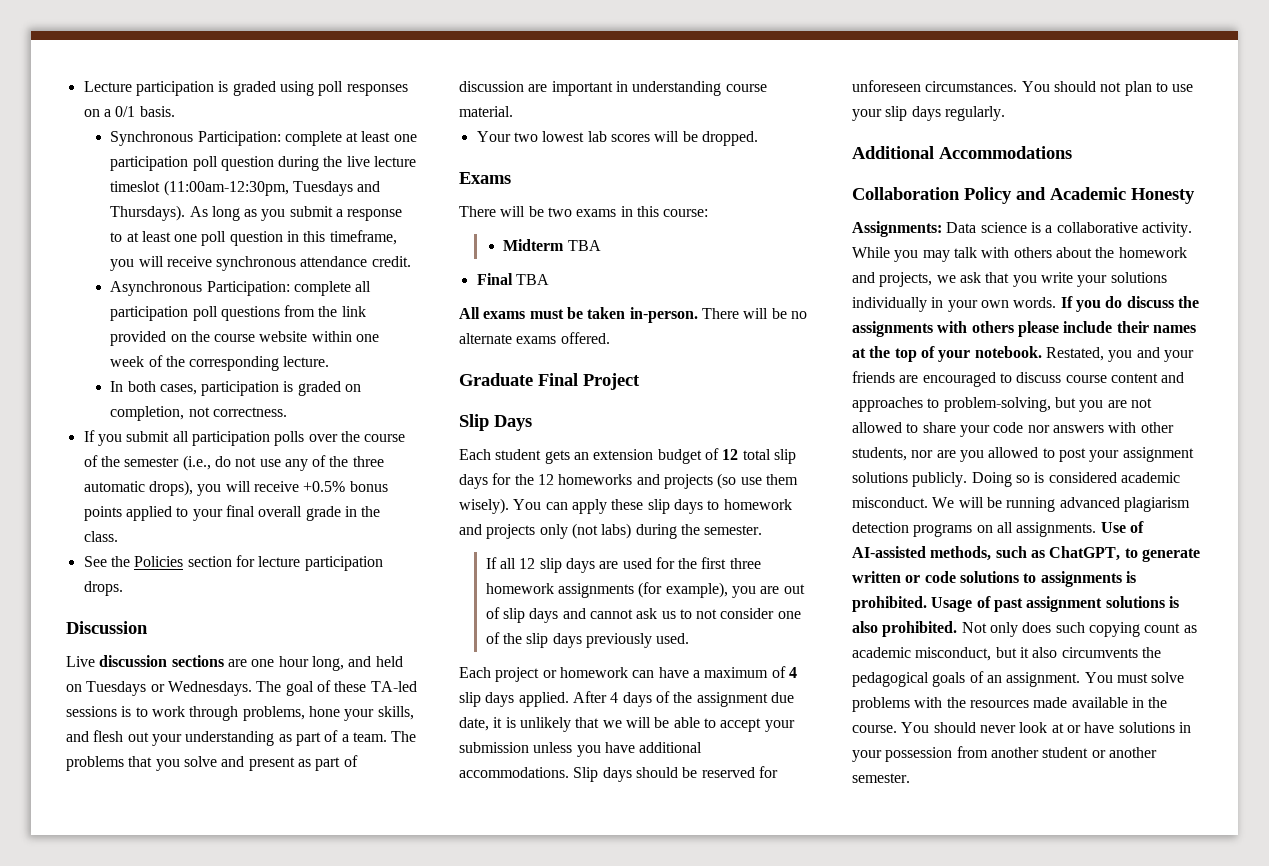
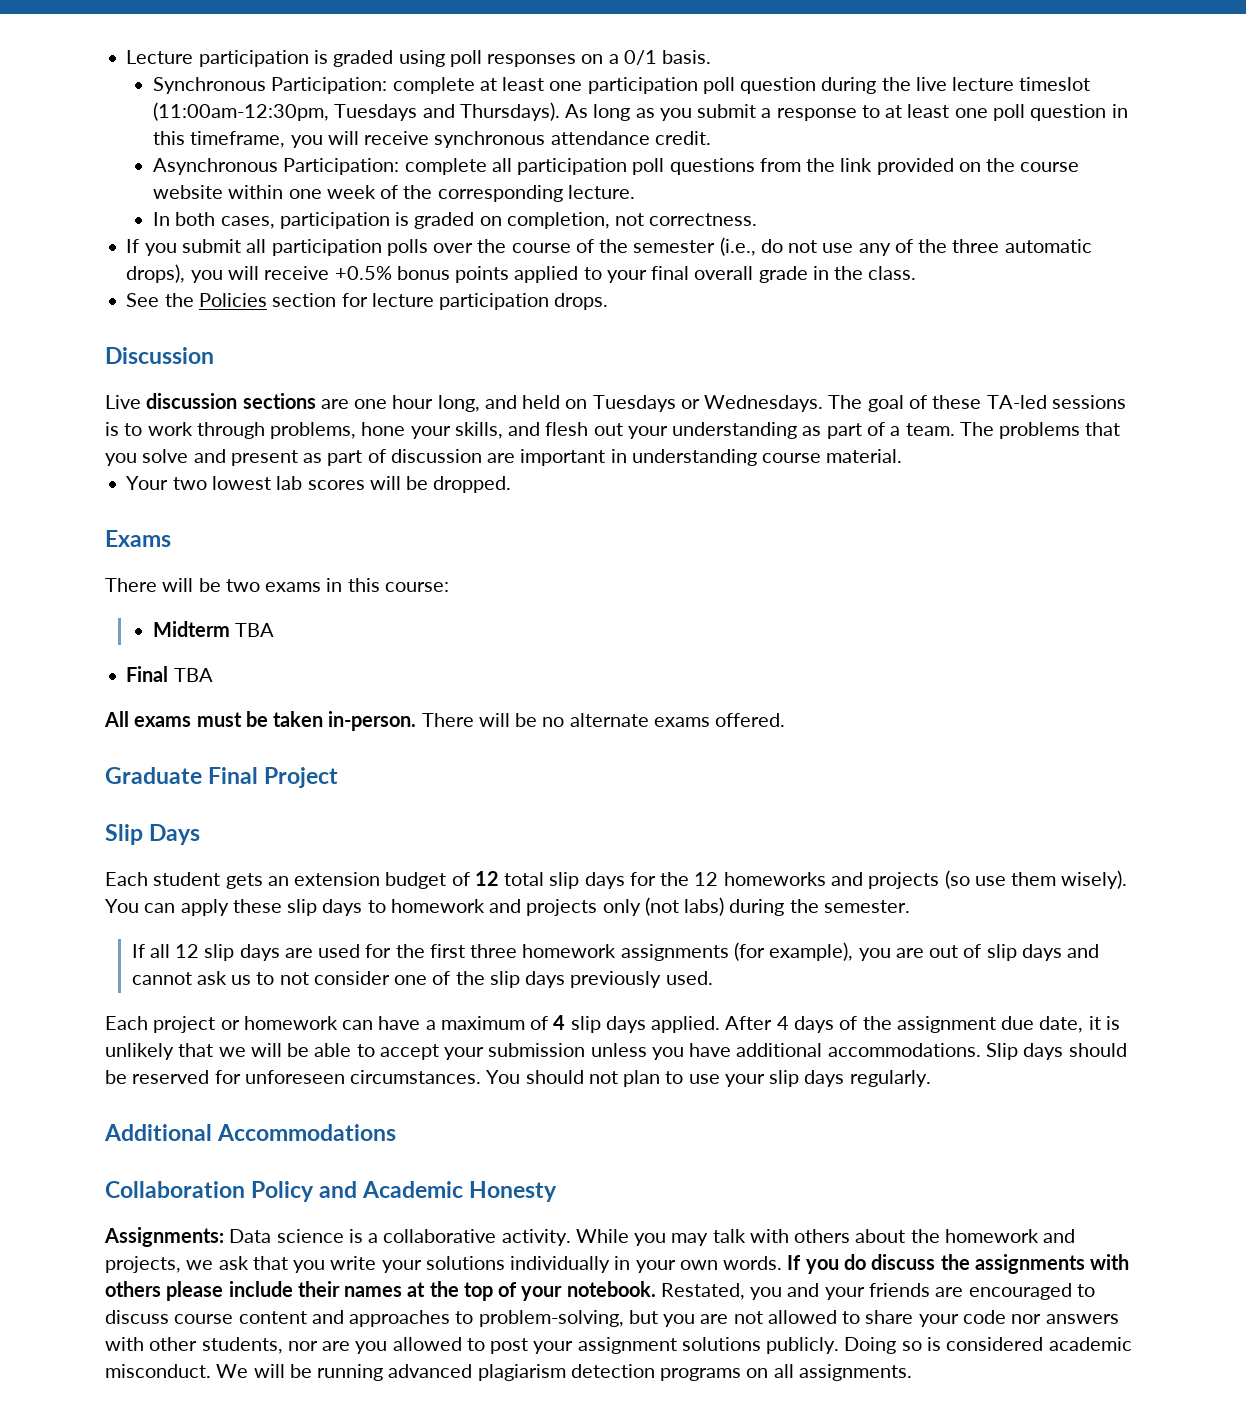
[1100,521,1144,533] [852,546,1200,562] [852,571,1136,587] [852,596,1179,612] [852,621,1197,637] [852,647,1161,661] [852,671,1185,687] [852,697,1168,712] [852,722,1191,733] [852,746,1157,762] [852,773,910,783] Use of AI-assisted methods, such as ChatGPT, to generate written or code solutions to assignments is prohibited. Usage of past assignment solutions is also prohibited. Not only does such copying count as academic misconduct, but it also circumvents the pedagogical goals of an assignment. You must solve problems with the resources made available in the course. You should never look at or have solutions in your possession from another student or another semester. -> (912, 1372) none

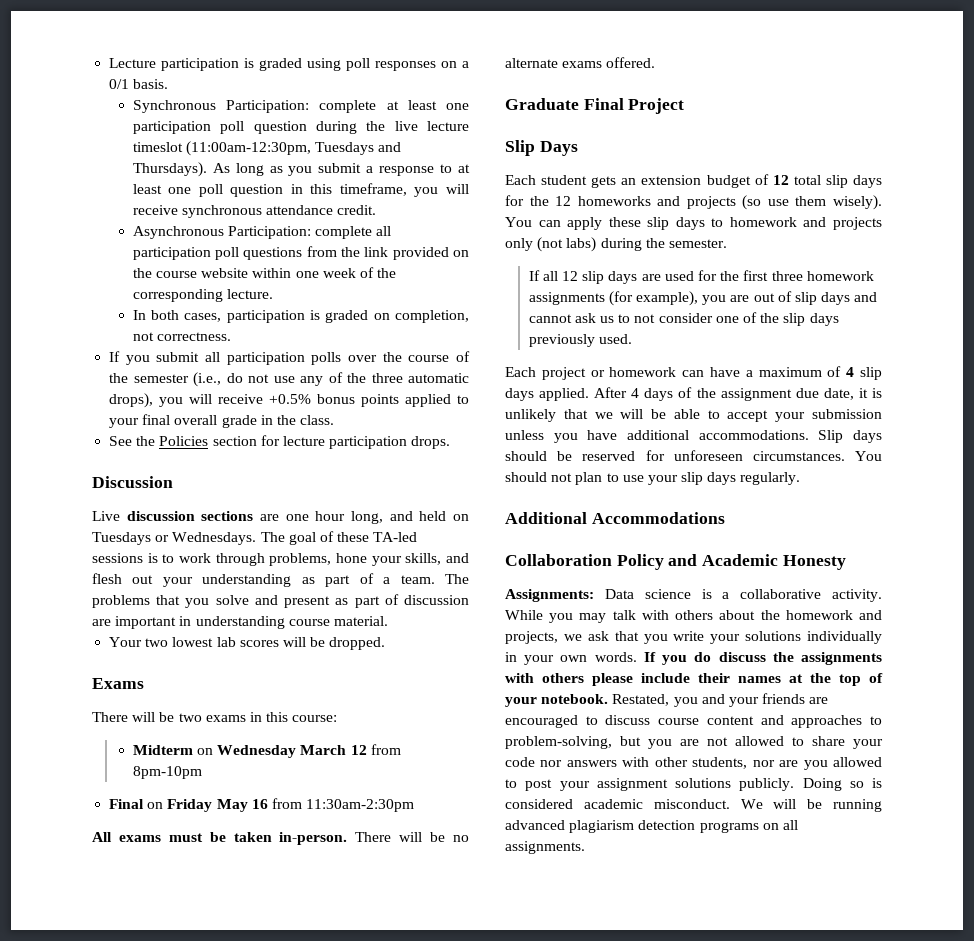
[235,623,275,637] [126,666,213,682] TBA // Final TBA -> [196,744,401,758] [132,766,202,779] [109,798,415,812] on Wednesday March 12 from 8pm-10pm // Final on Friday May 16 from 11:30am-2:30pm

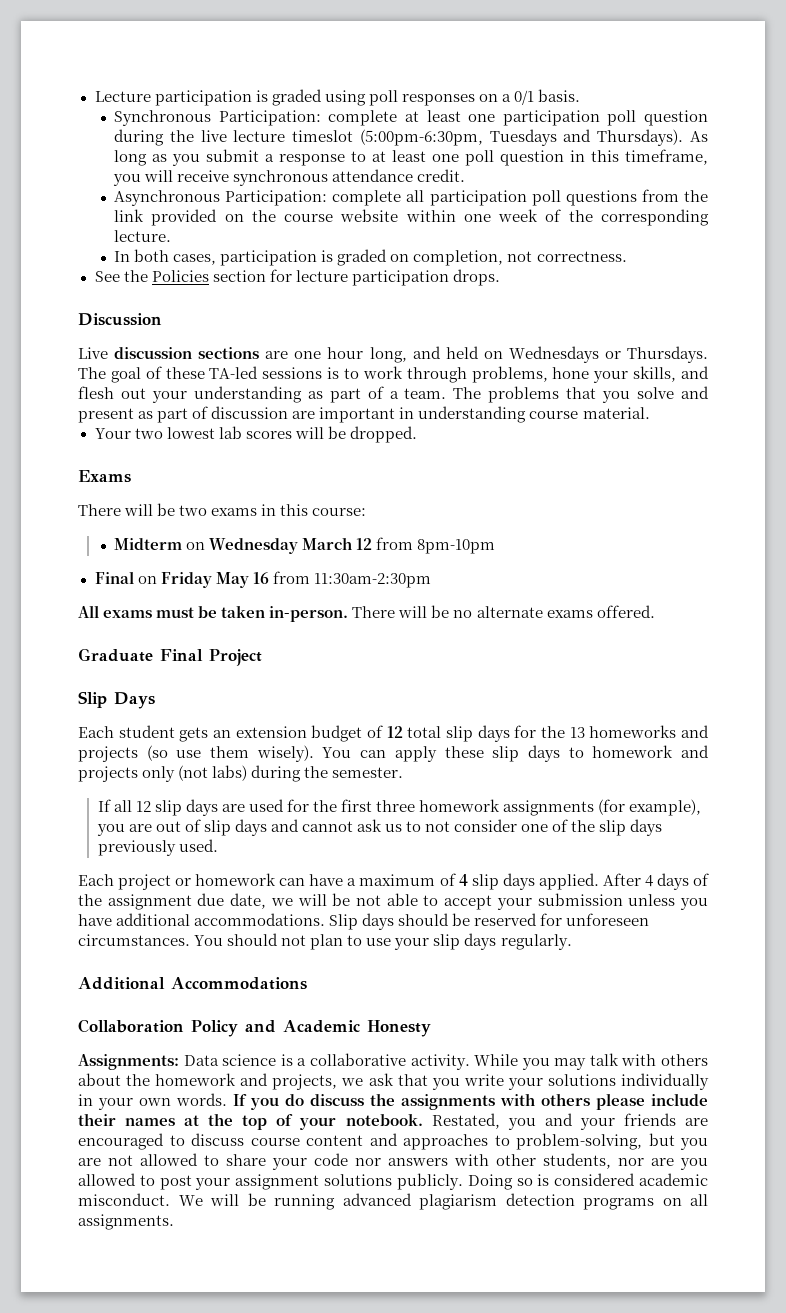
[185,141,311,156] (11:00am-12:30pm, -> [359,129,483,146] (5:00pm-6:30pm,
[109,351,470,365] [109,372,469,387] [109,393,469,408] [109,414,335,428] // If you submit all participation polls over the course of the semester (i.e., do not use any of the three automatic drops), you will receive +0.5% bonus points applied to your final overall grade in the class. -> (627, 256) none
[92,532,257,545] Tuesdays or Wednesdays. -> [508,346,708,363] Wednesdays or Thursdays.
[555,196,572,206] 12 -> [569,727,585,738] 13
[858,388,882,398] [505,409,588,422] it is unlikely that -> (267, 901) none
(667, 414) none -> [356,895,382,906] not

